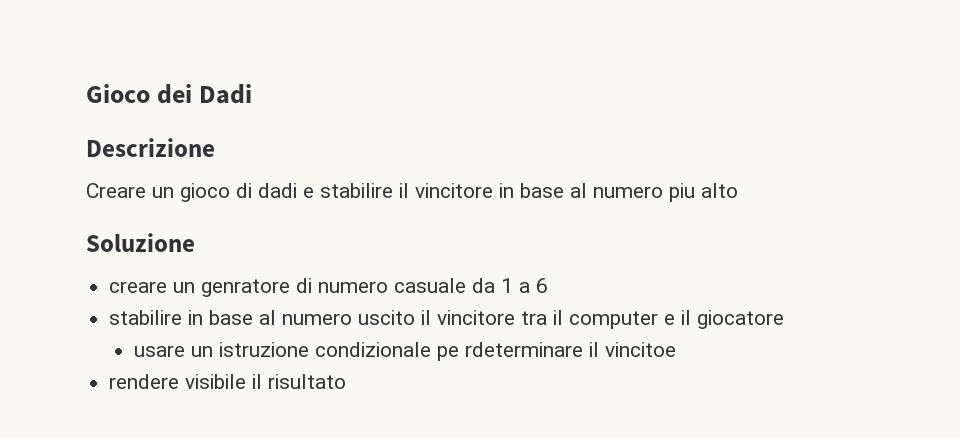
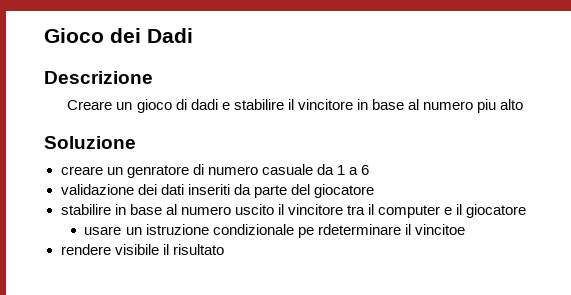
(549, 285) none -> [60,184,374,198] // validazione dei dati inseriti da parte del giocatore

